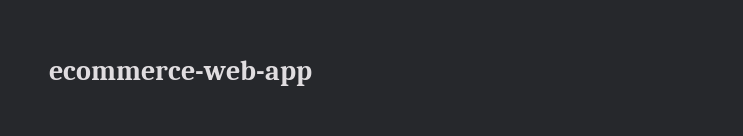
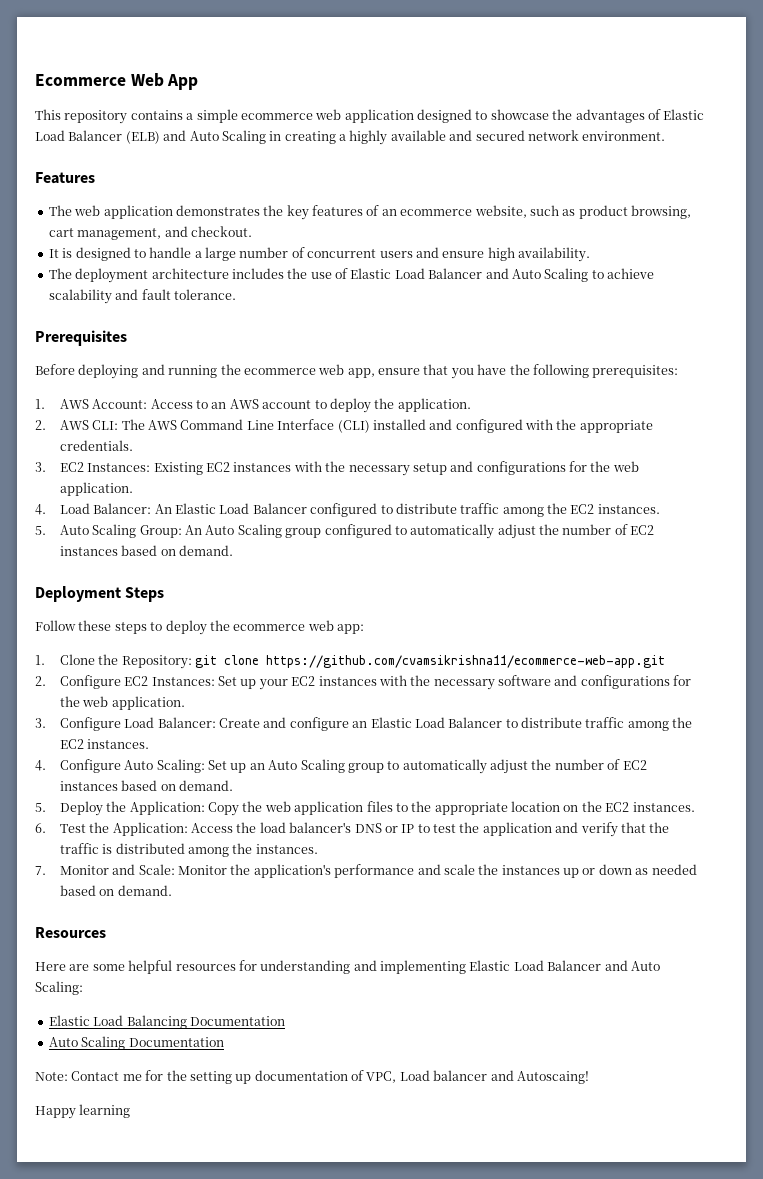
[49,60,312,86] ecommerce-web-app -> [35,73,199,90] [35,109,705,124] [35,130,666,145] [35,172,95,184] [48,205,691,220] [48,226,252,240] [48,247,590,262] [48,268,654,283] [48,289,236,304] [35,330,127,346] [35,364,679,379] [35,398,471,413] [35,419,653,433] [59,440,133,451] [35,461,639,476] [59,482,133,496] [35,503,660,517] [35,524,655,539] [59,545,234,556] [35,586,165,602] [35,620,364,635] [35,654,666,669] [35,675,692,690] [59,696,185,710] [35,717,693,731] [59,739,150,749] [35,759,647,774] [59,780,234,791] [35,801,695,816] [35,822,670,837] [59,843,318,857] [35,864,697,878] [59,885,172,896] [35,927,106,938] [35,960,660,974] [35,981,83,995] [48,1015,285,1029] [48,1036,224,1050] [35,1070,589,1084] [35,1104,131,1119] Ecommerce Web App // This repository contains a simple ecommerce web application designed to showcase the advantages of Elastic Load Balancer (ELB) and Auto Scaling in creating a highly available and secured network environment. // Features // The web application demonstrates the key features of an ecommerce website, such as product browsing, cart management, and checkout. // It is designed to handle a large number of concurrent users and ensure high availability. // The deployment architecture includes the use of Elastic Load Balancer and Auto Scaling to achieve scalability and fault tolerance. // Prerequisites // Before deploying and running the ecommerce web app, ensure that you have the following prerequisites: // 1. AWS Account: Access to an AWS account to deploy the application. // 2. AWS CLI: The AWS Command Line Interface (CLI) installed and configured with the appropriate credentials. // 3. EC2 Instances: Existing EC2 instances with the necessary setup and configurations for the web application. // 4. Load Balancer: An Elastic Load Balancer configured to distribute traffic among the EC2 instances. // 5. Auto Scaling Group: An Auto Scaling group configured to automatically adjust the number of EC2 instances based on demand. // Deployment Steps // Follow these steps to deploy the ecommerce web app: // 1. Clone the Repository: git clone https://github.com/cvamsikrishna11/ecommerce-web-app.git // 2. Configure EC2 Instances: Set up your EC2 instances with the necessary software and configurations for the web application. // 3. Configure Load Balancer: Create and configure an Elastic Load Balancer to distribute traffic among the EC2 instances. // 4. Configure Auto Scaling: Set up an Auto Scaling group to automatically adjust the number of EC2 instances based on demand. // 5. Deploy the Application: Copy the web application files to the appropriate location on the EC2 instances. // 6. Test the Application: Access the load balancer's DNS or IP to test the application and verify that the traffic is distributed among the instances. // 7. Monitor and Scale: Monitor the application's performance and scale the instances up or down as needed based on demand. // Resources // Here are some helpful resources for understanding and implementing Elastic Load Balancer and Auto Scaling: // Elastic Load Balancing Documentation // Auto Scaling Documentation // Note: Contact me for the setting up documentation of VPC, Load balancer and Autoscaing! // Happy learning

